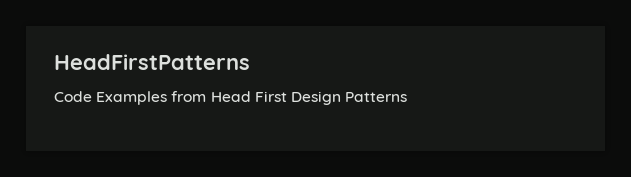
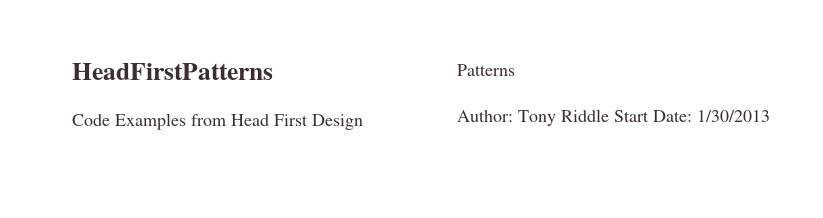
(408, 97) none -> [457,109,770,126] // Author: Tony Riddle Start Date: 1/30/2013

